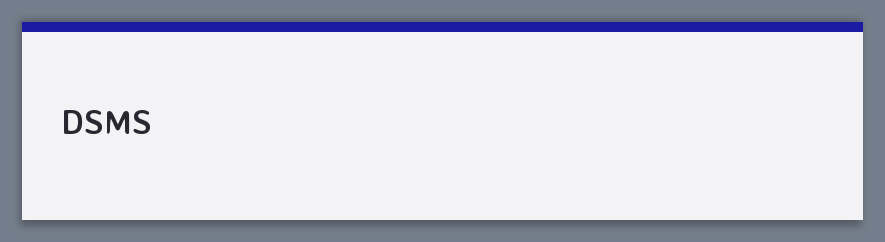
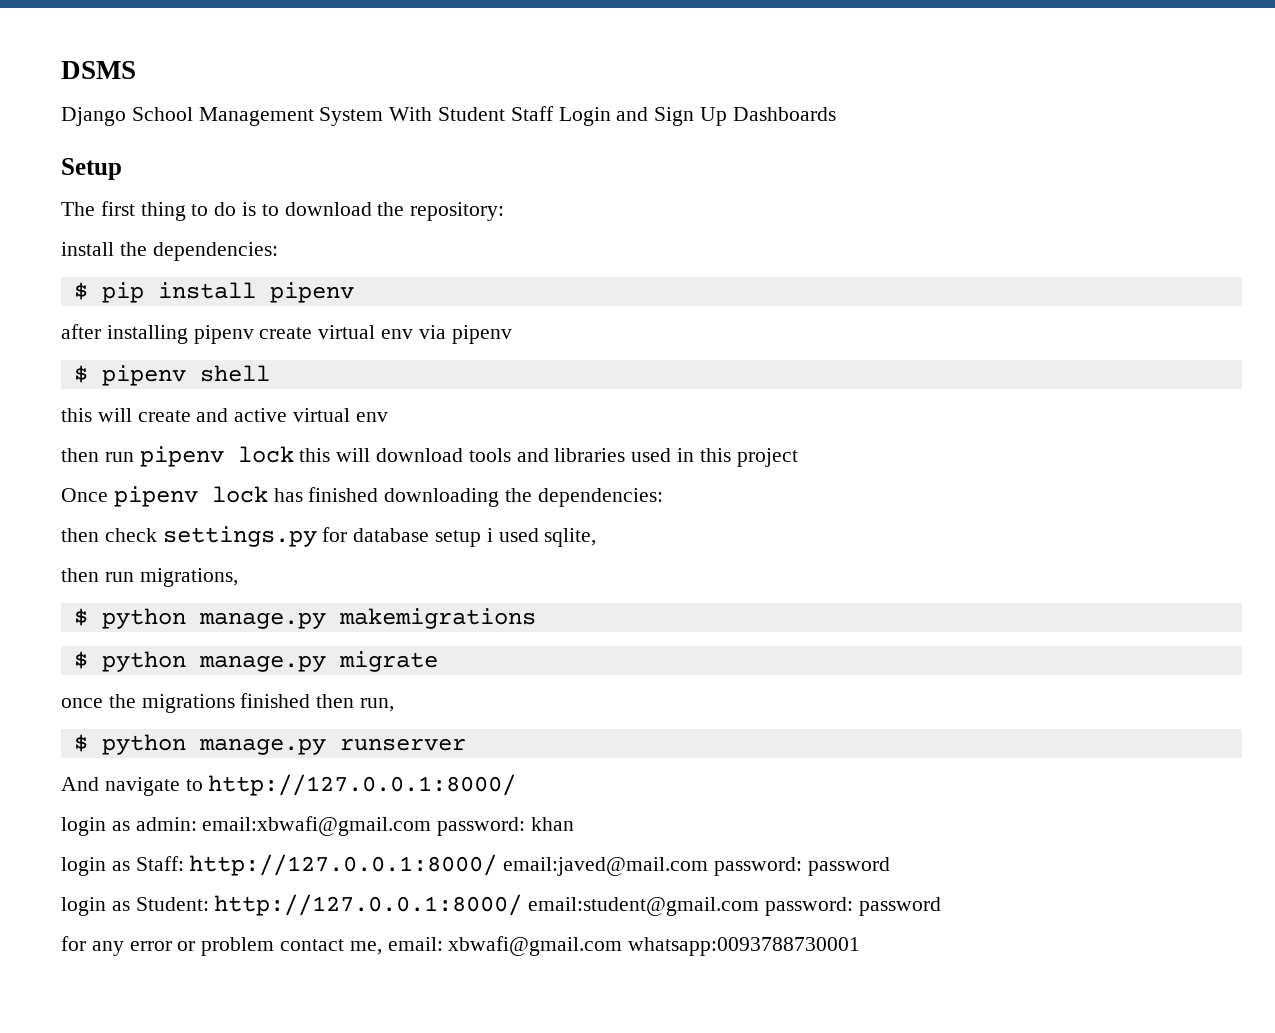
(152, 122) none -> [61,106,836,126] [61,158,122,180] [61,201,505,221] [61,242,278,261] [73,282,354,303] [61,324,512,344] [73,365,270,386] [61,408,388,422] [61,446,798,467] [61,486,663,507] [61,526,597,547] [61,568,238,587] [73,608,536,629] [73,651,438,672] [61,693,395,713] [73,734,466,755] [61,774,517,796] [61,816,575,836] [61,854,890,876] [61,894,941,916] [61,936,861,956] // Django School Management System With Student Staff Login and Sign Up Dashboards // Setup // The first thing to do is to download the repository: // install the dependencies: // $ pip install pipenv // after installing pipenv create virtual env via pipenv // $ pipenv shell // this will create and active virtual env // then run pipenv lock this will download tools and libraries used in this project // Once pipenv lock has finished downloading the dependencies: // then check settings.py for database setup i used sqlite, // then run migrations, // $ python manage.py makemigrations // $ python manage.py migrate // once the migrations finished then run, // $ python manage.py runserver // And navigate to http://127.0.0.1:8000/ // login as admin: email:xbwafi@gmail.com password: khan // login as Staff: http://127.0.0.1:8000/ email:javed@mail.com password: password // login as Student: http://127.0.0.1:8000/ email:student@gmail.com password: password // for any error or problem contact me, email: xbwafi@gmail.com whatsapp:0093788730001

